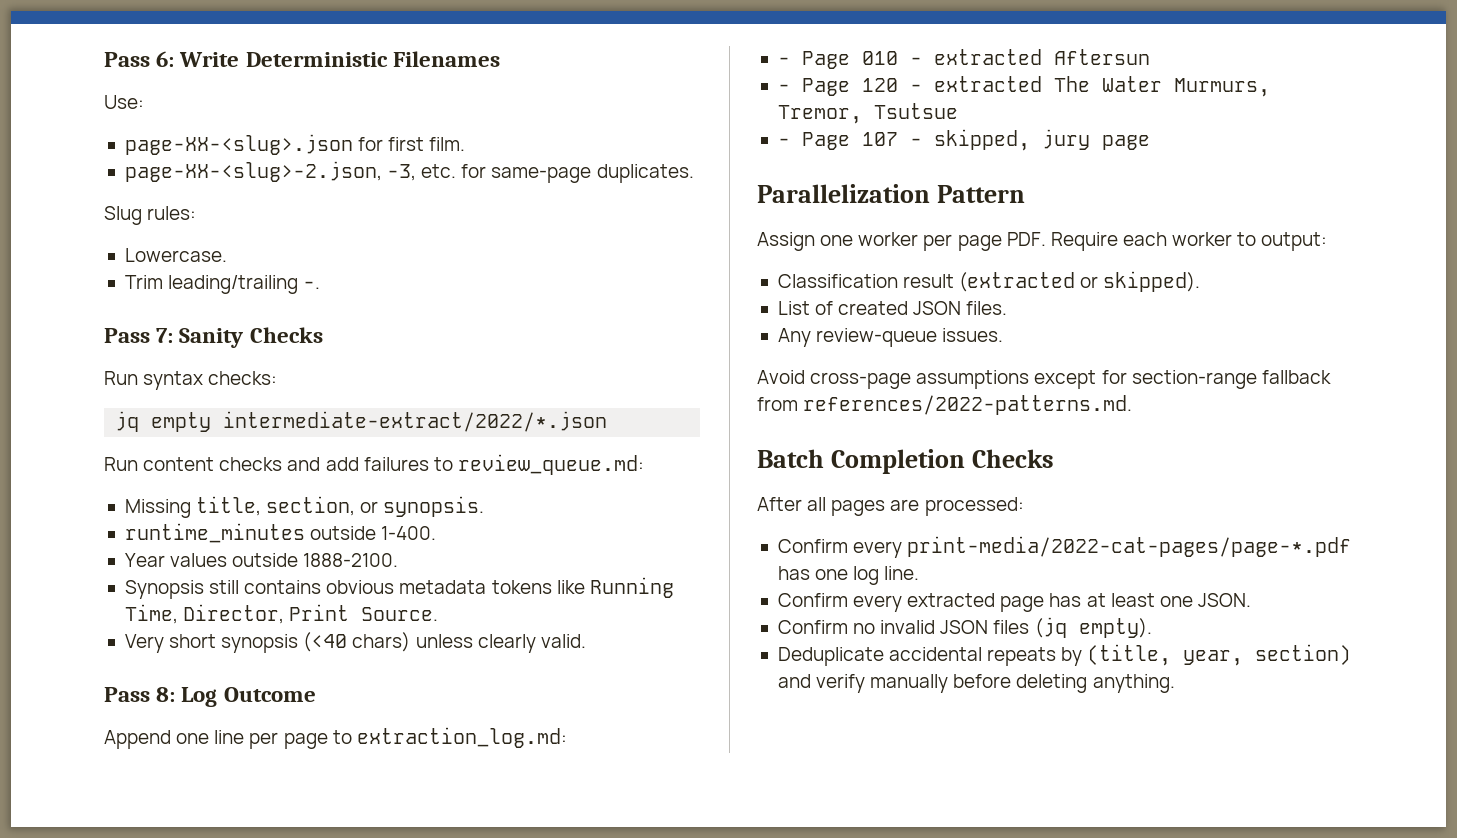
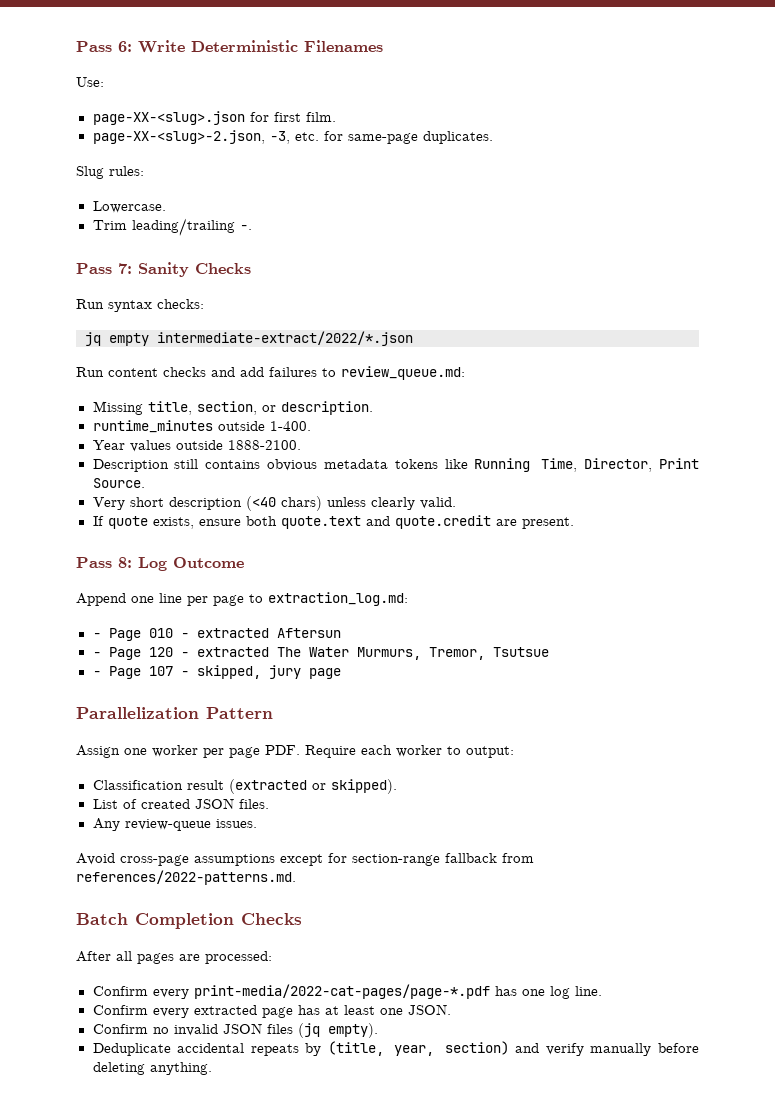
[383,496,485,517] synopsis. -> [280,401,373,415] description.
[124,580,204,599] Synopsis -> [92,459,169,472] Description
[221,634,299,653] synopsis -> [168,497,242,510] description
(586, 641) none -> [92,515,574,529] // If quote exists, ensure both quote.text and quote.credit are present.

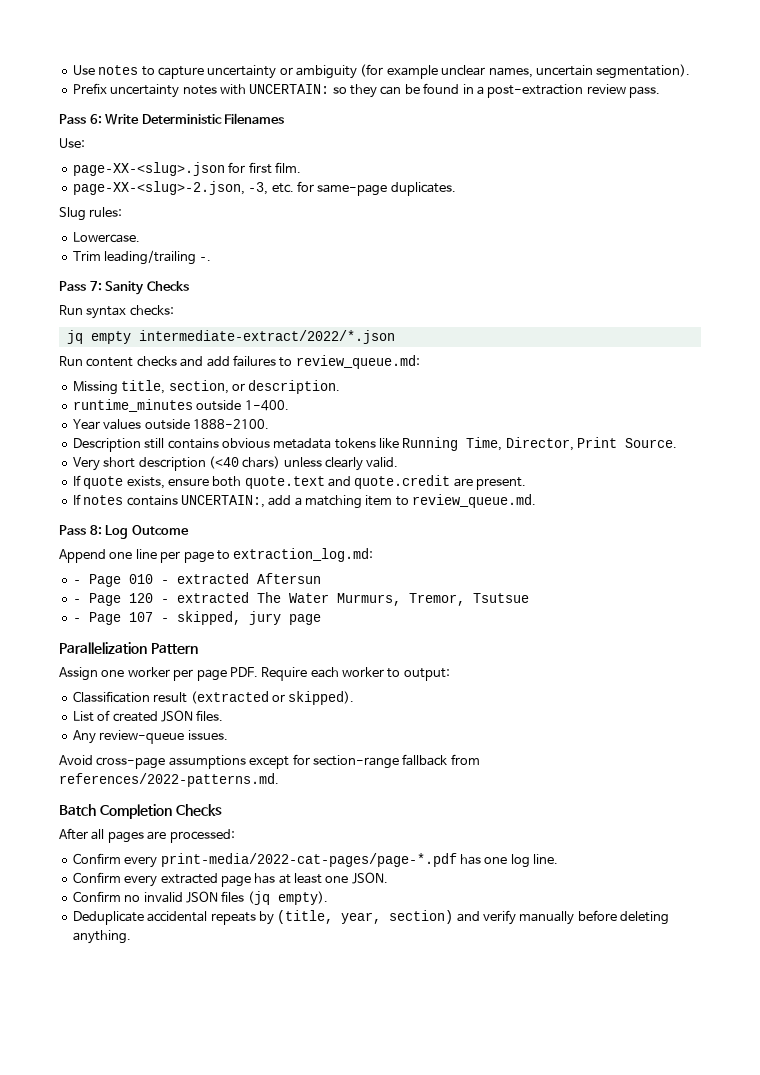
(76, 46) none -> [72,64,691,79] [72,83,660,98] Use notes to capture uncertainty or ambiguity (for example unclear names, uncertain segmentation). // Prefix uncertainty notes with UNCERTAIN: so they can be found in a post-extraction review pass. //
(574, 523) none -> [72,494,537,509] // If notes contains UNCERTAIN:, add a matching item to review_queue.md.

